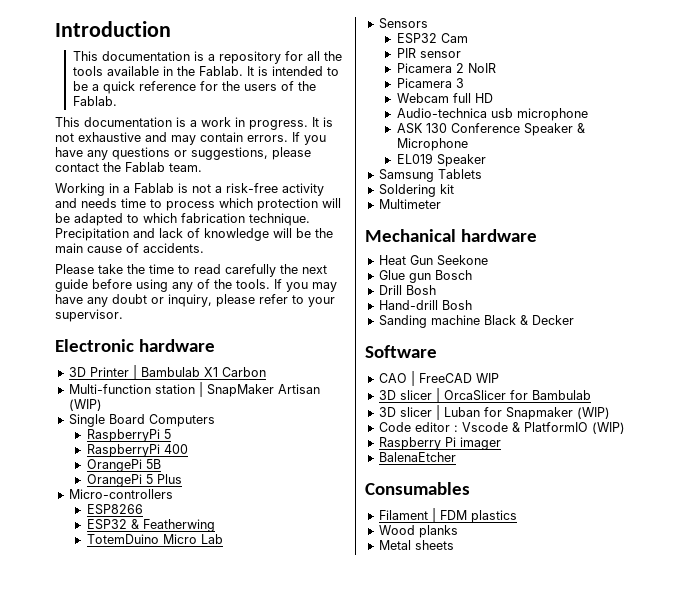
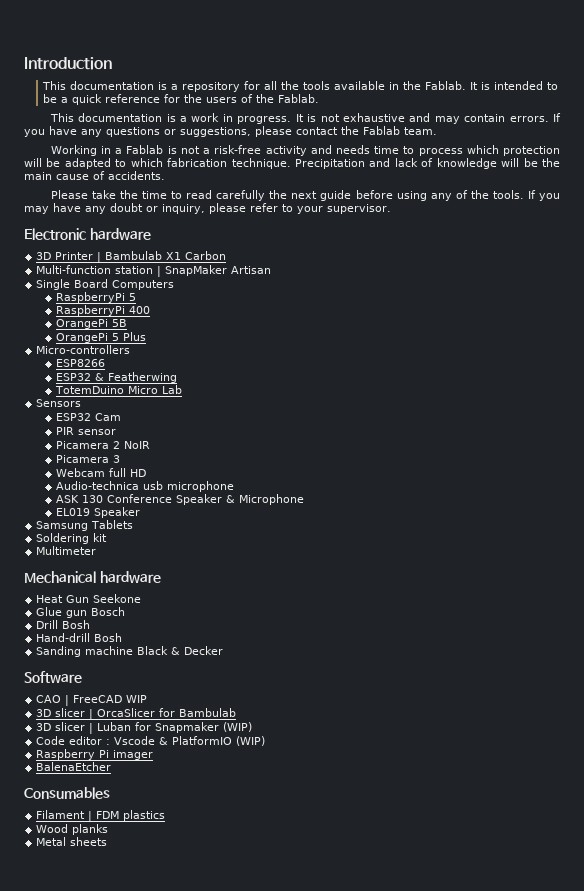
[68,399,102,411] (WIP) -> (272, 270) none

